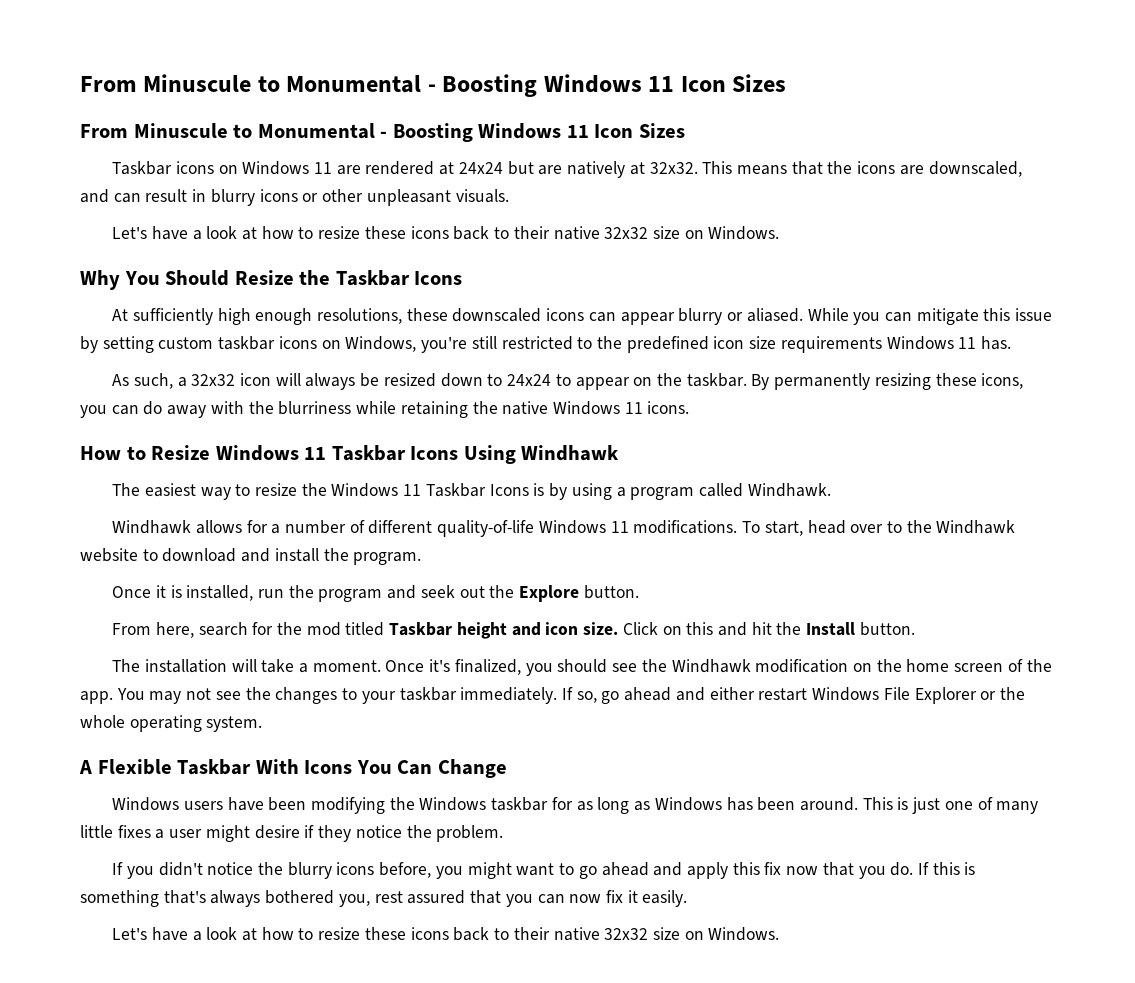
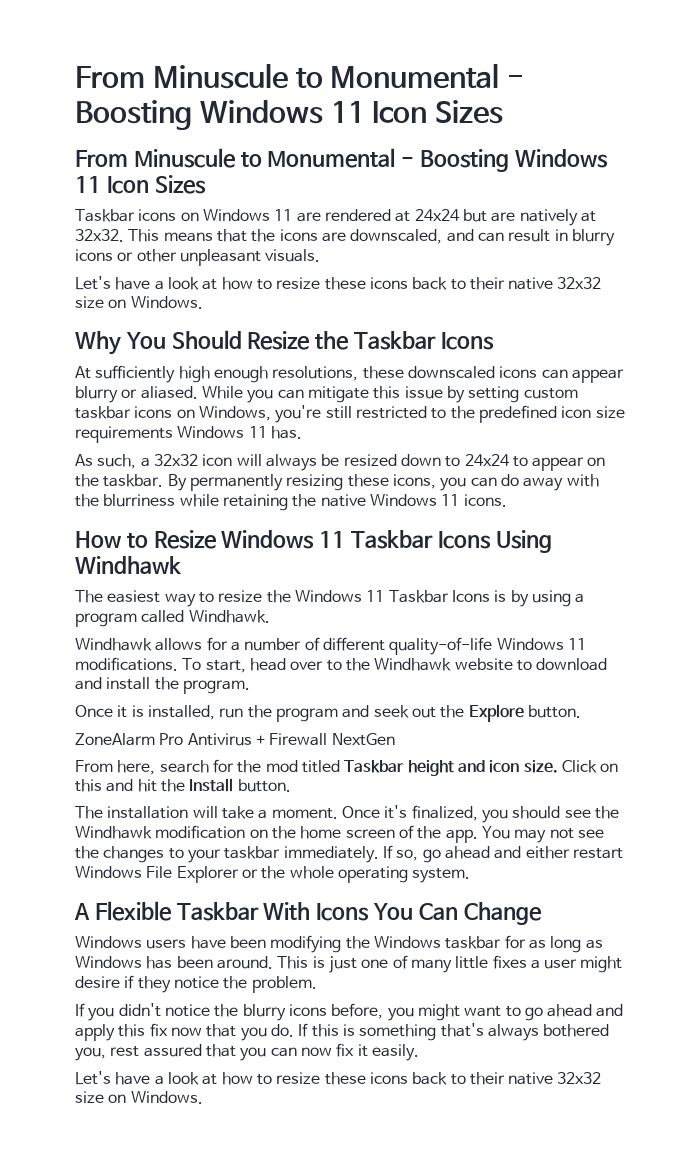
(639, 592) none -> [75,733,395,746] // ZoneAlarm Pro Antivirus + Firewall NextGen

